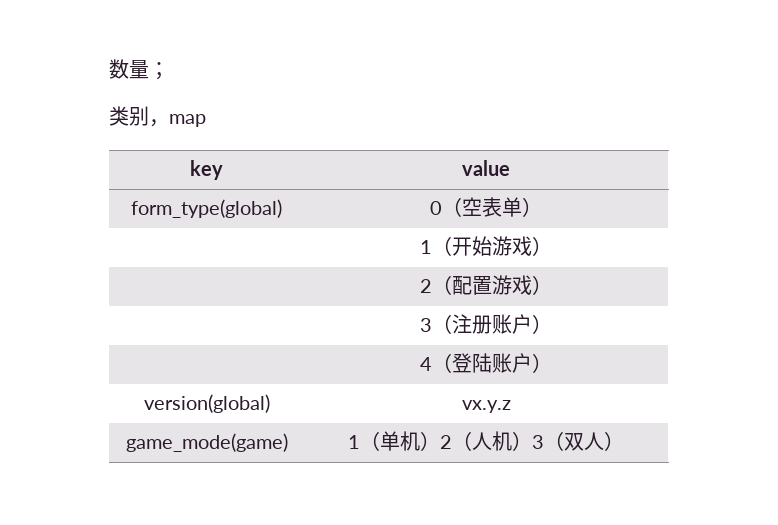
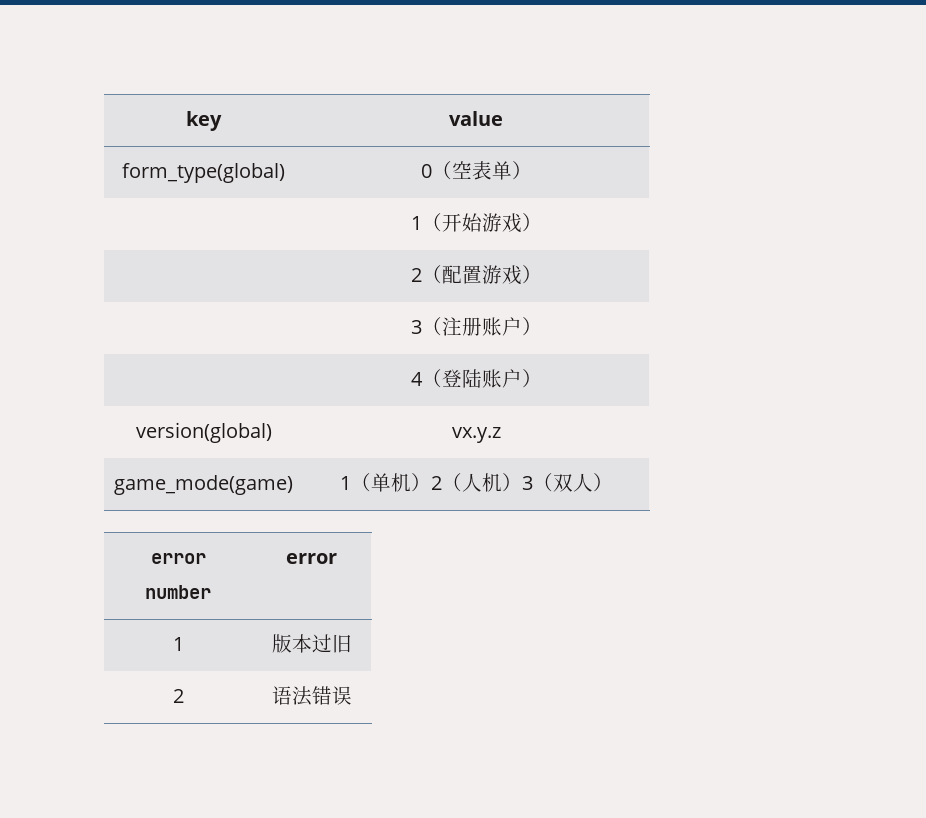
[109,59,169,80] [109,106,206,127] 数量； // 类别，map // -> (186, 121) none
(624, 441) none -> [150,553,206,564] [145,585,211,599] [286,553,337,564] [172,637,184,651] [271,634,352,653] [172,689,184,703] [271,686,352,706] // error number | error // 1 | 版本过旧 // 2 | 语法错误

